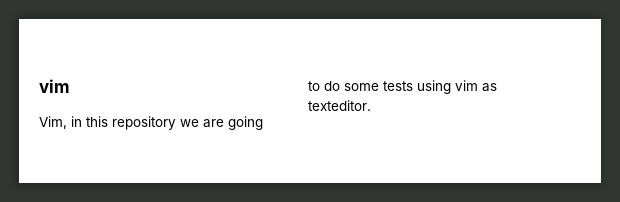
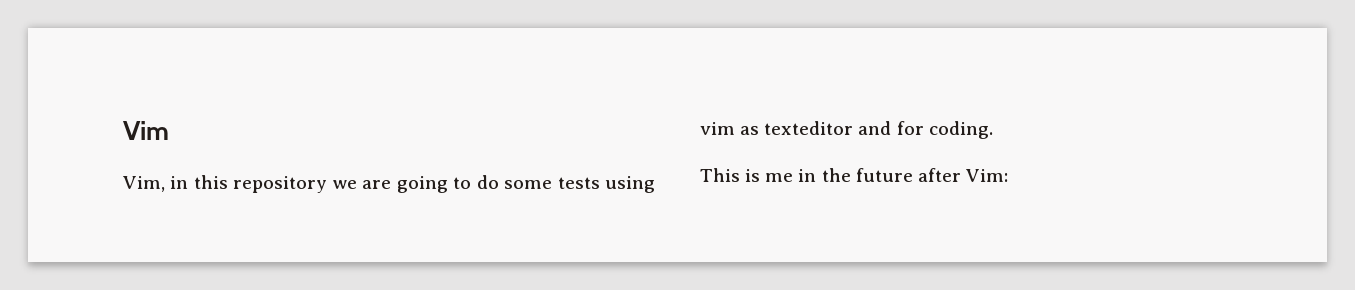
[39,79,70,93] vim -> [123,121,169,140] Vim
[308,100,371,111] texteditor. -> [764,121,993,139] [700,168,1008,182] texteditor and for coding. // This is me in the future after Vim:

